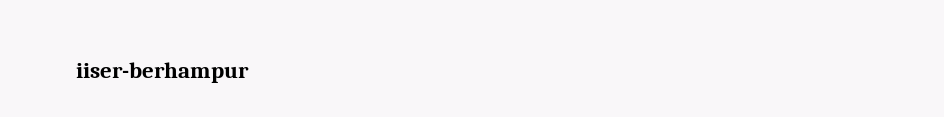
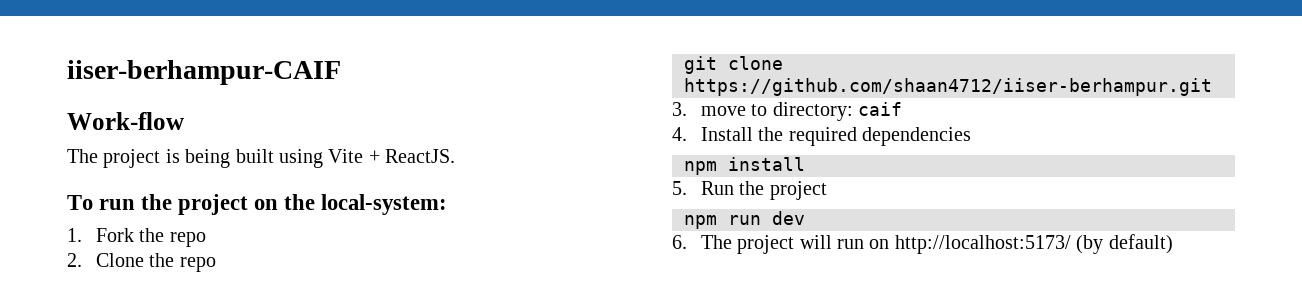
[76,62,249,83] iiser-berhampur -> [67,60,341,85] [67,112,184,130] [67,149,456,168] [67,194,448,215] [67,228,206,247] [67,253,216,272] [684,56,783,74] [684,78,1212,96] [672,102,902,121] [672,127,971,146] [684,157,805,175] [672,181,827,200] [684,211,805,229] [672,234,1173,254] iiser-berhampur-CAIF // Work-flow // The project is being built using Vite + ReactJS. // To run the project on the local-system: // 1. Fork the repo // 2. Clone the repo // git clone https://github.com/shaan4712/iiser-berhampur.git // 3. move to directory: caif // 4. Install the required dependencies // npm install // 5. Run the project // npm run dev // 6. The project will run on http://localhost:5173/ (by default)

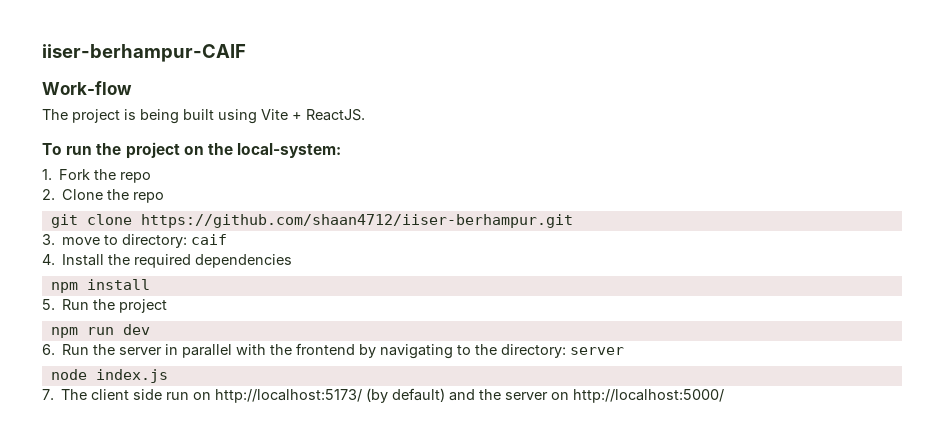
[700,235,832,254] The project will -> [62,343,625,359] [50,369,168,383] [42,389,163,400] Run the server in parallel with the frontend by navigating to the directory: server // node index.js // 7. The client side
(1173, 244) none -> [449,389,725,403] and the server on http://localhost:5000/

